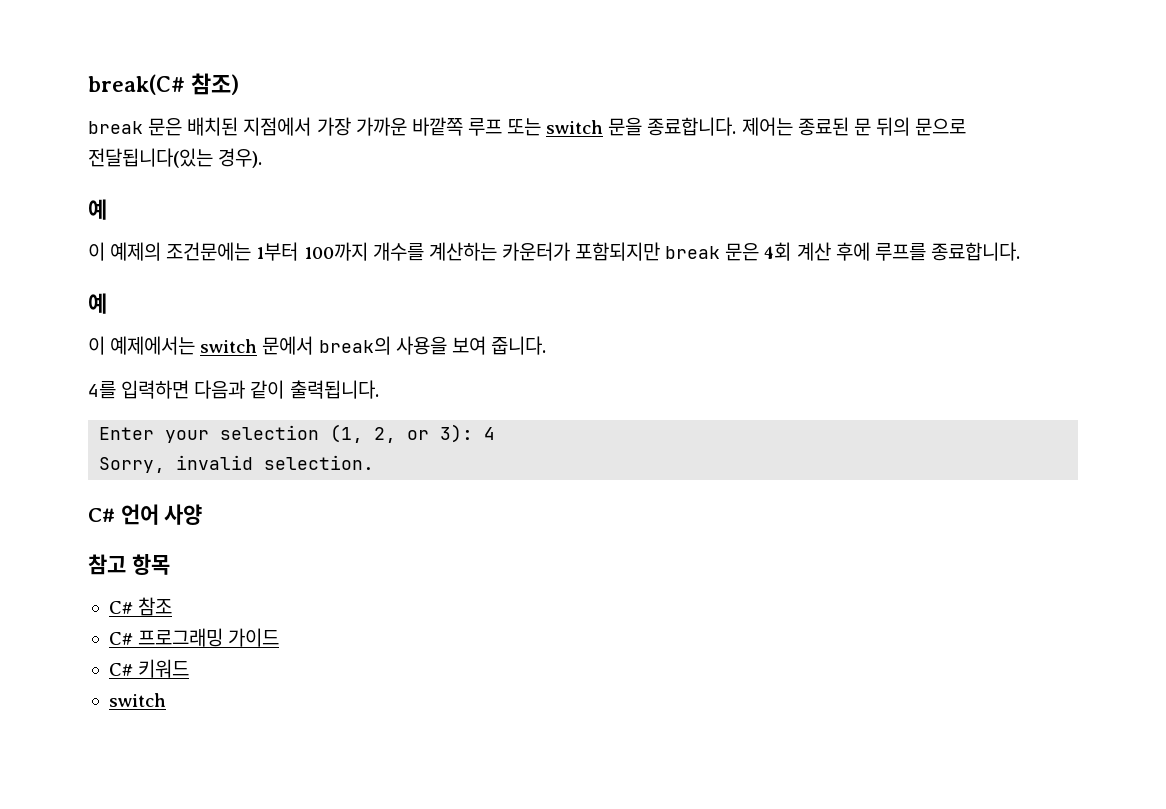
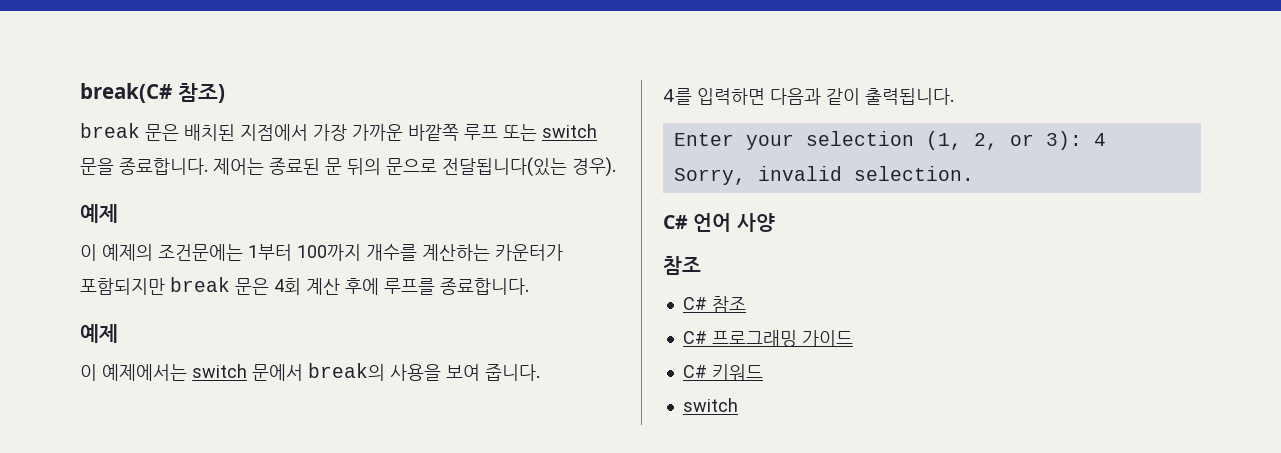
[88,199,107,220] 예 -> [80,204,118,223] 예제
[88,293,107,314] 예 -> [80,324,118,343] 예제
[88,554,170,575] 참고 항목 -> [663,256,701,275] 참조

